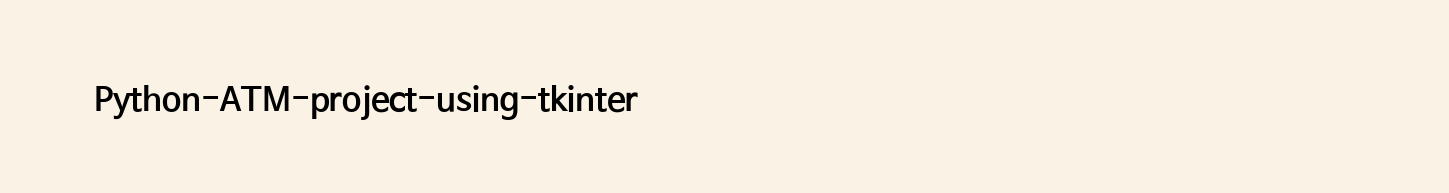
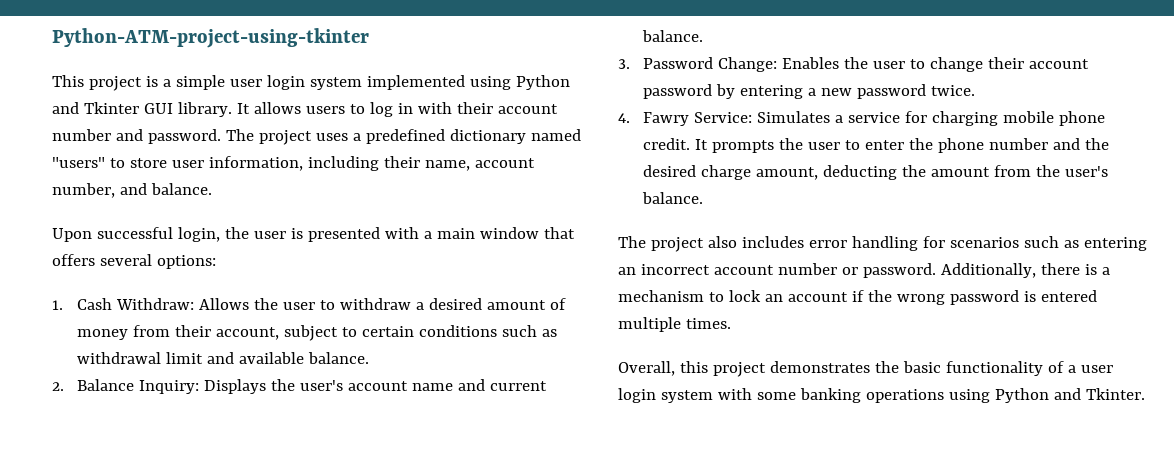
(638, 103) none -> [52,75,570,91] [52,102,558,117] [52,129,581,145] [52,156,535,171] [52,183,212,198] [52,227,575,242] [52,254,216,269] [52,298,566,310] [76,325,557,341] [76,352,369,364] [52,379,547,394] [641,30,703,42] [618,57,1089,72] [642,84,975,99] [618,111,1105,126] [642,138,1109,153] [642,165,1108,180] [641,192,703,204] [618,236,1147,252] [618,263,1110,278] [618,290,1097,305] [618,317,731,332] [618,361,1113,377] [618,388,1145,403] // This project is a simple user login system implemented using Python and Tkinter GUI library. It allows users to log in with their account number and password. The project uses a predefined dictionary named "users" to store user information, including their name, account number, and balance. // Upon successful login, the user is presented with a main window that offers several options: // 1. Cash Withdraw: Allows the user to withdraw a desired amount of money from their account, subject to certain conditions such as withdrawal limit and available balance. // 2. Balance Inquiry: Displays the user's account name and current balance. // 3. Password Change: Enables the user to change their account password by entering a new password twice. // 4. Fawry Service: Simulates a service for charging mobile phone credit. It prompts the user to enter the phone number and the desired charge amount, deducting the amount from the user's balance. // The project also includes error handling for scenarios such as entering an incorrect account number or password. Additionally, there is a mechanism to lock an account if the wrong password is entered multiple times. // Overall, this project demonstrates the basic functionality of a user login system with some banking operations using Python and Tkinter.

